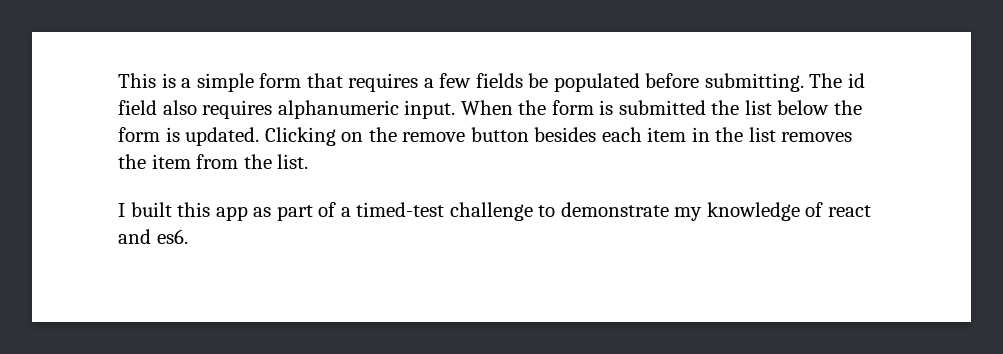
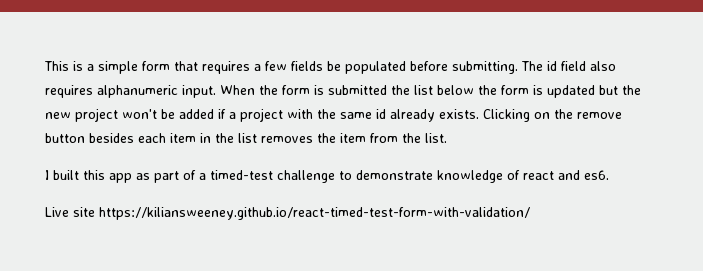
[185,127,260,146] updated. -> [547,85,641,98] [45,108,479,122] updated but the new project won't be added if a project with the same id already exists.
[674,207,703,221] my -> (433, 175) none
(188, 236) none -> [45,207,530,220] // Live site https://kiliansweeney.github.io/react-timed-test-form-with-validation/

